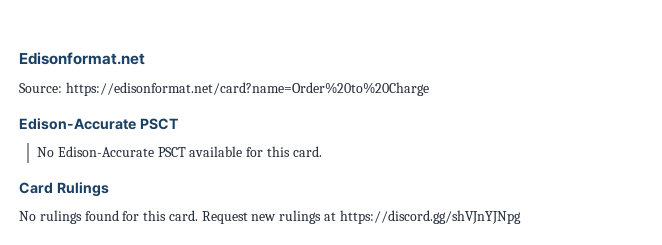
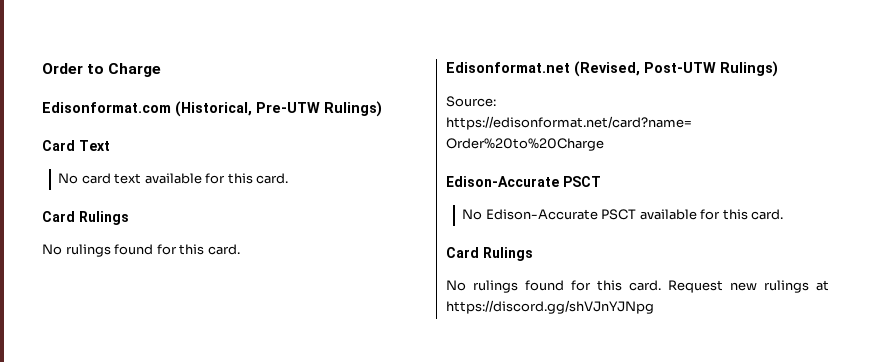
[19,52,145,65] Edisonformat.net -> [42,63,162,77] [42,101,382,117] [42,140,110,151] [58,173,289,184] [42,211,129,225] [42,244,240,257] [446,61,778,77] Order to Charge // Edisonformat.com (Historical, Pre-UTW Rulings) // Card Text // No card text available for this card. // Card Rulings // No rulings found for this card. // Edisonformat.net (Revised, Post-UTW Rulings)

